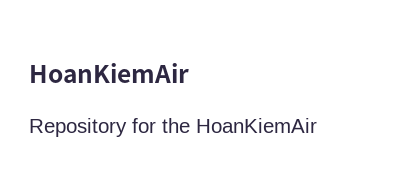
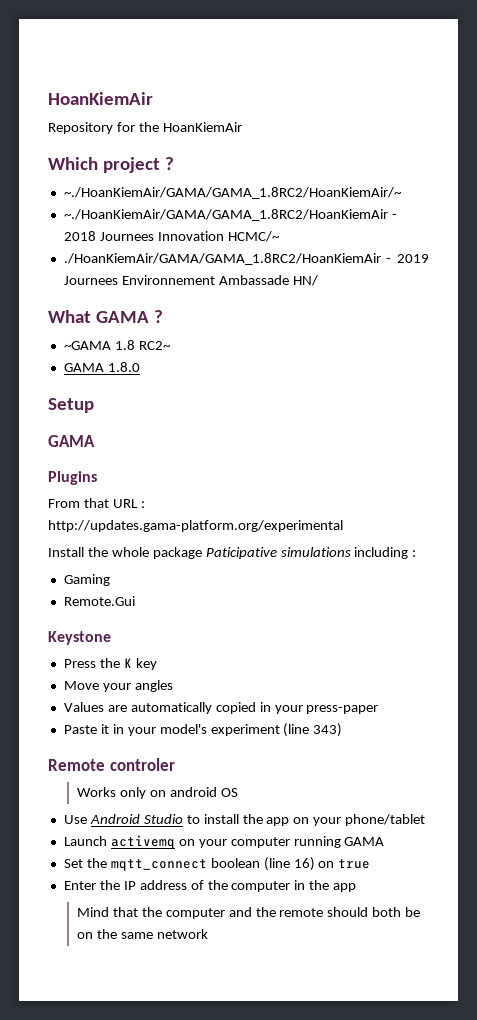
(317, 125) none -> [48,157,174,173] [63,187,402,199] [63,209,397,221] [63,231,280,242] [63,253,430,265] [63,275,318,286] [48,310,163,323] [63,340,171,350] [63,362,140,372] [48,398,94,413] [48,435,95,447] [48,471,97,485] [48,498,145,508] [48,520,343,532] [48,547,417,559] [63,574,110,586] [63,596,135,606] [48,631,111,645] [63,658,157,670] [63,680,173,692] [63,702,379,714] [63,723,343,737] [48,758,175,771] [76,787,238,799] [63,814,426,826] [63,835,385,849] [63,857,371,871] [63,880,357,892] [76,907,421,919] [76,929,208,939] // Which project ? // ~./HoanKiemAir/GAMA/GAMA_1.8RC2/HoanKiemAir/~ // ~./HoanKiemAir/GAMA/GAMA_1.8RC2/HoanKiemAir - 2018 Journees Innovation HCMC/~ // ./HoanKiemAir/GAMA/GAMA_1.8RC2/HoanKiemAir - 2019 Journees Environnement Ambassade HN/ // What GAMA ? // ~GAMA 1.8 RC2~ // GAMA 1.8.0 // Setup // GAMA // Plugins // From that URL : http://updates.gama-platform.org/experimental // Install the whole package Paticipative simulations including : // Gaming // Remote.Gui // Keystone // Press the K key // Move your angles // Values are automatically copied in your press-paper // Paste it in your model's experiment (line 343) // Remote controler // Works only on android OS // Use Android Studio to install the app on your phone/tablet // Launch activemq on your computer running GAMA // Set the mqtt_connect boolean (line 16) on true // Enter the IP address of the computer in the app // Mind that the computer and the remote should both be on the same network

